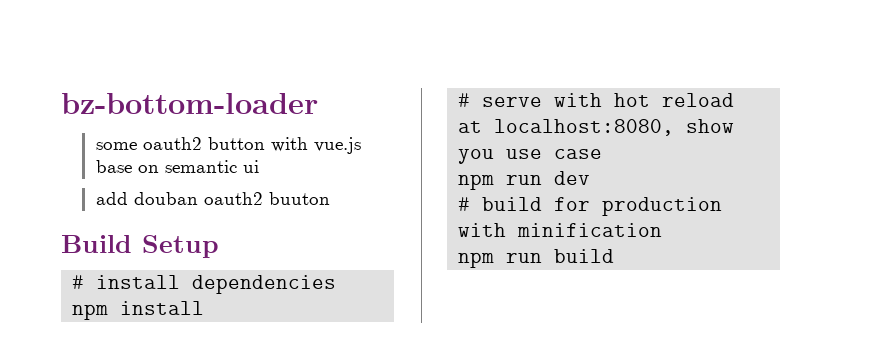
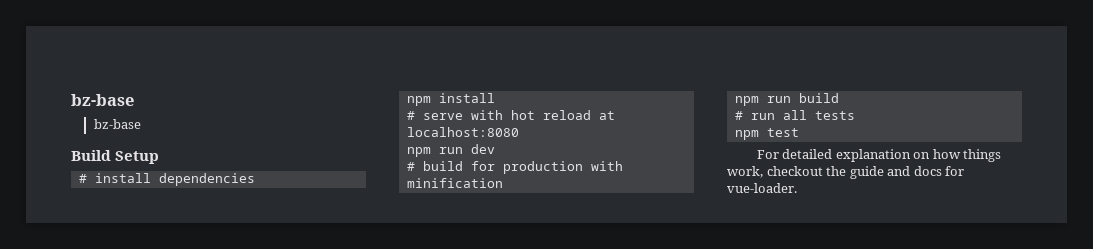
[61,93,318,114] [95,137,361,154] [95,160,259,173] [95,192,330,205] bz-bottom-loader // some oauth2 button with vue.js base on semantic ui // add douban oauth2 buuton -> [71,94,134,106] [93,119,141,129] bz-base // bz-base
[494,119,735,136] [458,149,603,164] localhost:8080, show you use case -> [406,127,519,137] localhost:8080
(615, 256) none -> [734,110,855,120] [734,128,799,140] [756,149,1002,162] [727,166,965,179] [727,183,797,193] // # run all tests // npm test // For detailed explanation on how things work, checkout the guide and docs for vue-loader.

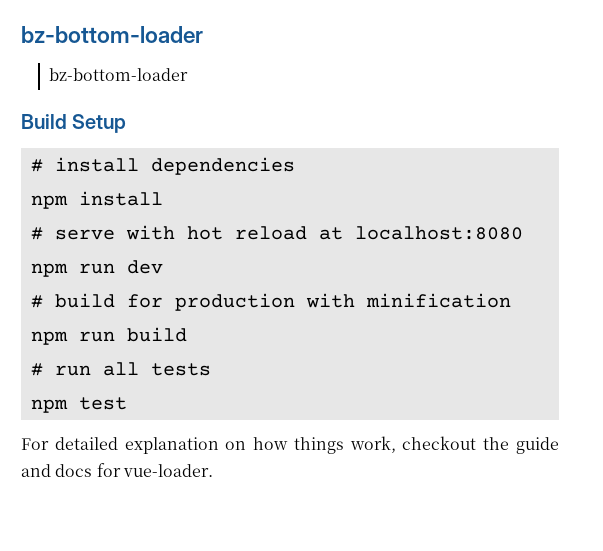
[71,94,134,106] [93,119,141,129] bz-base // bz-base -> [21,26,203,43] [49,68,189,81] bz-bottom-loader // bz-bottom-loader

